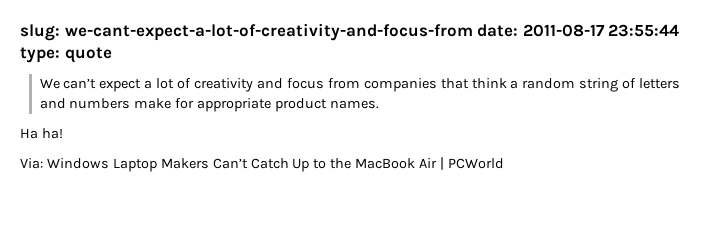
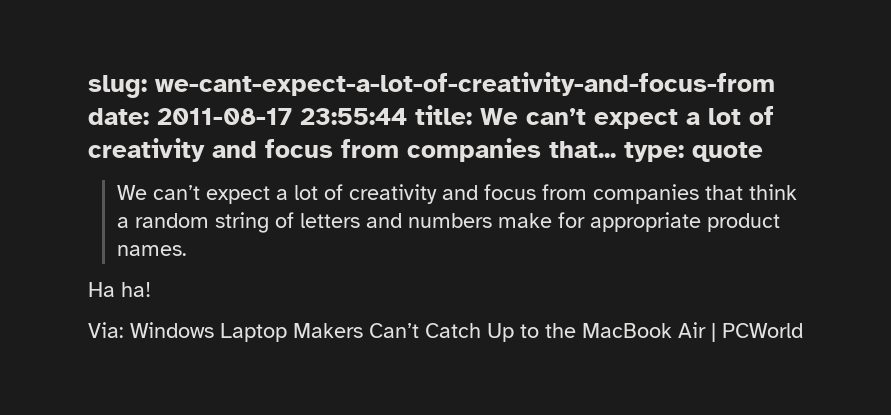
(680, 30) none -> [415,105,774,129] [88,138,616,162] title: We can’t expect a lot of creativity and focus from companies that...

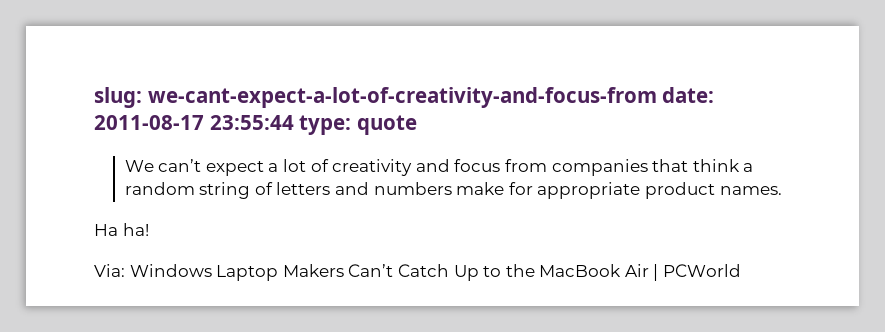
[415,105,774,129] [88,138,616,162] title: We can’t expect a lot of creativity and focus from companies that... -> (294, 122) none

